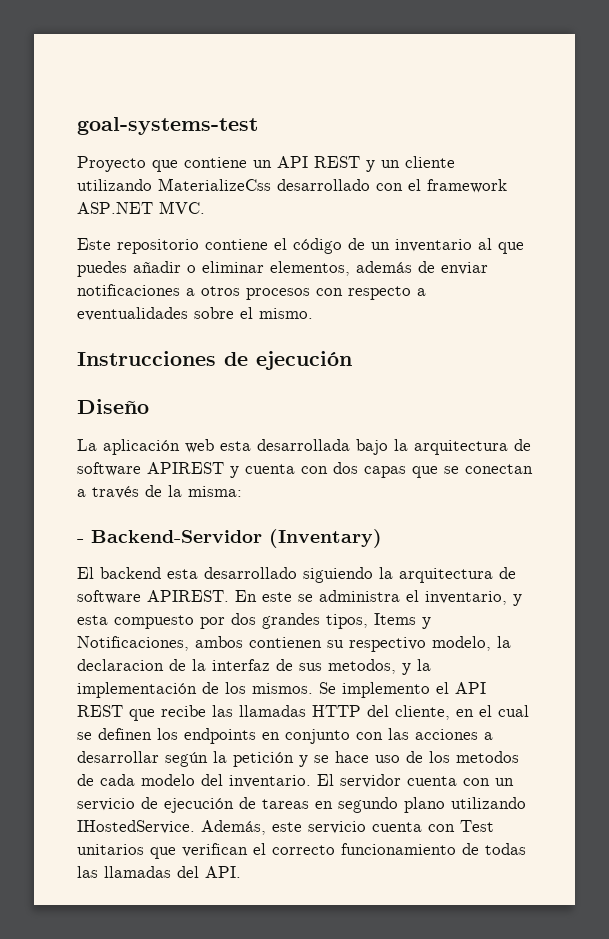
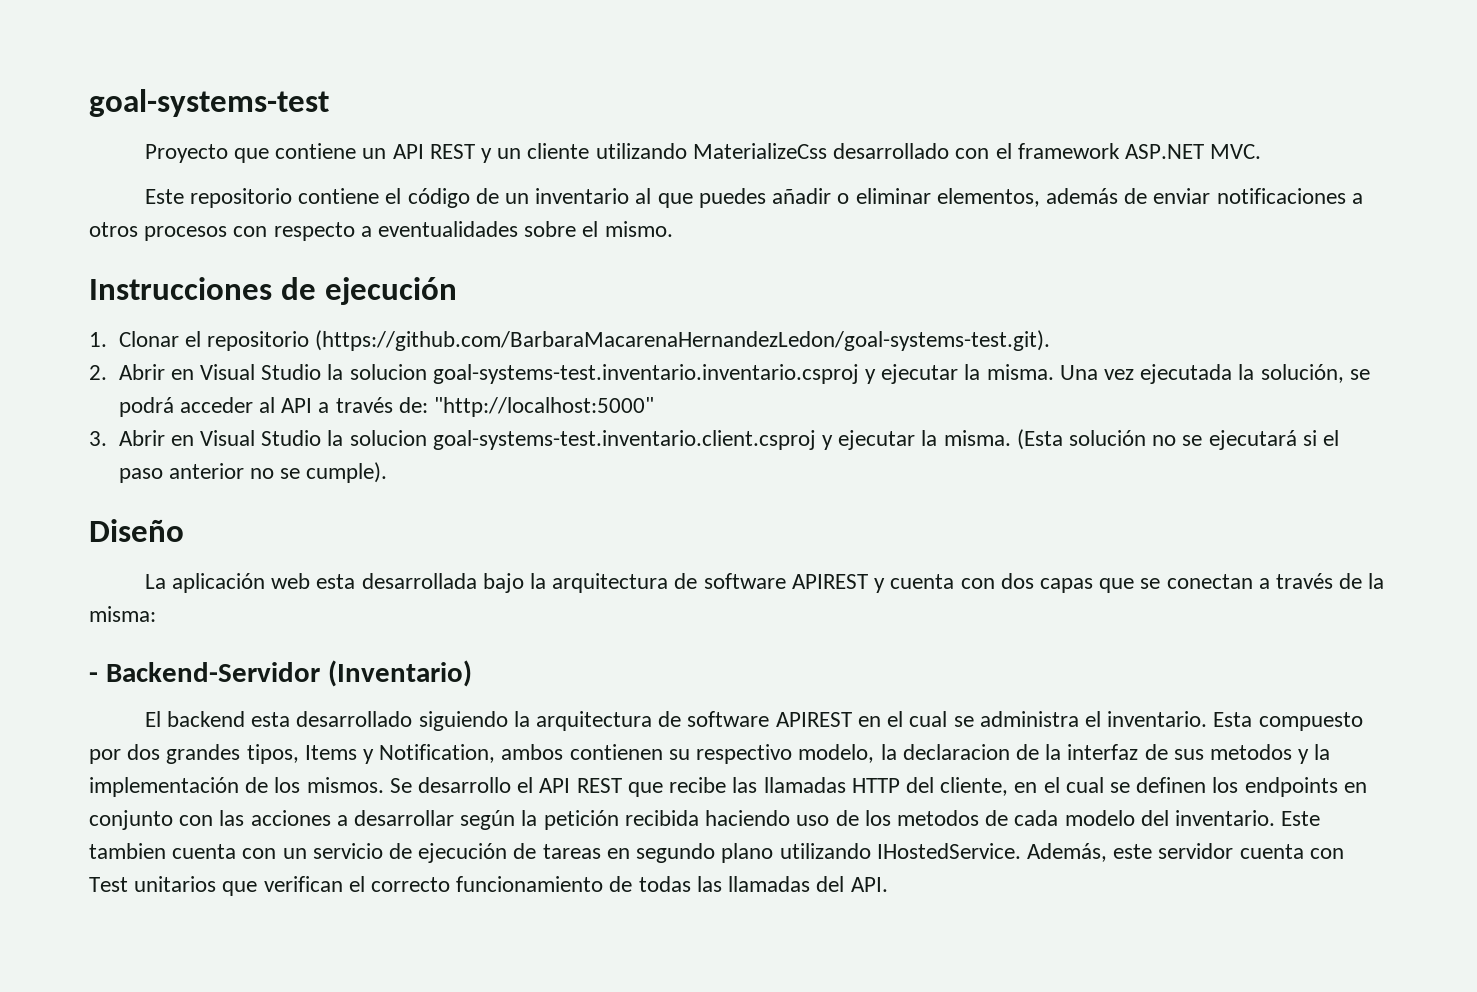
(352, 360) none -> [89,330,1051,351] [89,364,1370,384] [118,397,654,417] [89,429,1340,450] [118,462,388,483] // 1. Clonar el repositorio (https://github.com/BarbaraMacarenaHernandezLedon/goal-systems-test.git). // 2. Abrir en Visual Studio la solucion goal-systems-test.inventario.inventario.csproj y ejecutar la misma. Una vez ejecutada la solución, se podrá acceder al API a través de: "http://localhost:5000" // 3. Abrir en Visual Studio la solucion goal-systems-test.inventario.client.csproj y ejecutar la misma. (Esta solución no se ejecutará si el paso anterior no se cumple).
[269,529,382,548] (Inventary) -> [327,660,472,687] (Inventario)
[147,590,522,606] [77,615,108,625] APIREST. En este se administra el inventario, y esta -> [775,711,1253,727] APIREST en el cual se administra el inventario. Esta
[77,636,189,651] Notificaciones, -> [379,744,496,763] Notification,
[328,659,396,674] metodos, -> [1209,744,1292,760] metodos
[342,682,430,698] implemento -> [418,777,512,793] desarrollo
[299,751,369,767] y se hace -> [624,810,791,826] recibida haciendo
[317,774,401,788] El servidor -> [1281,811,1321,826] [89,843,166,859] Este tambien
[308,821,366,834] servicio -> [1158,843,1234,859] servidor

